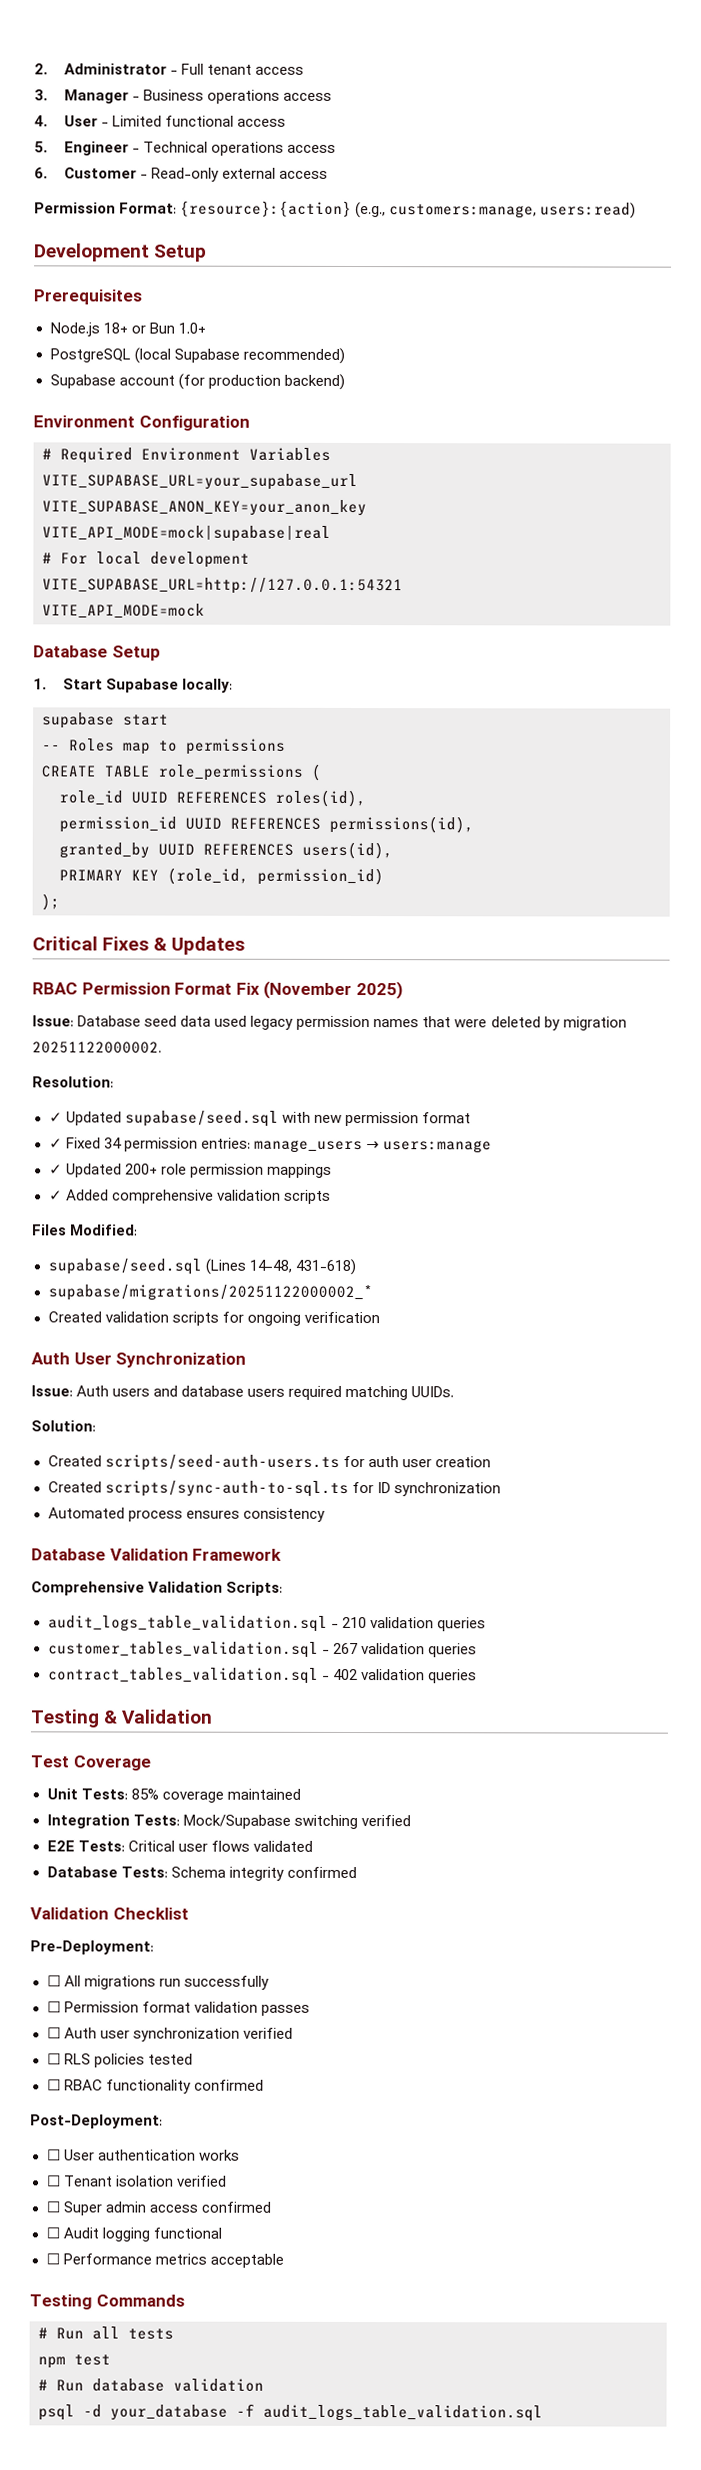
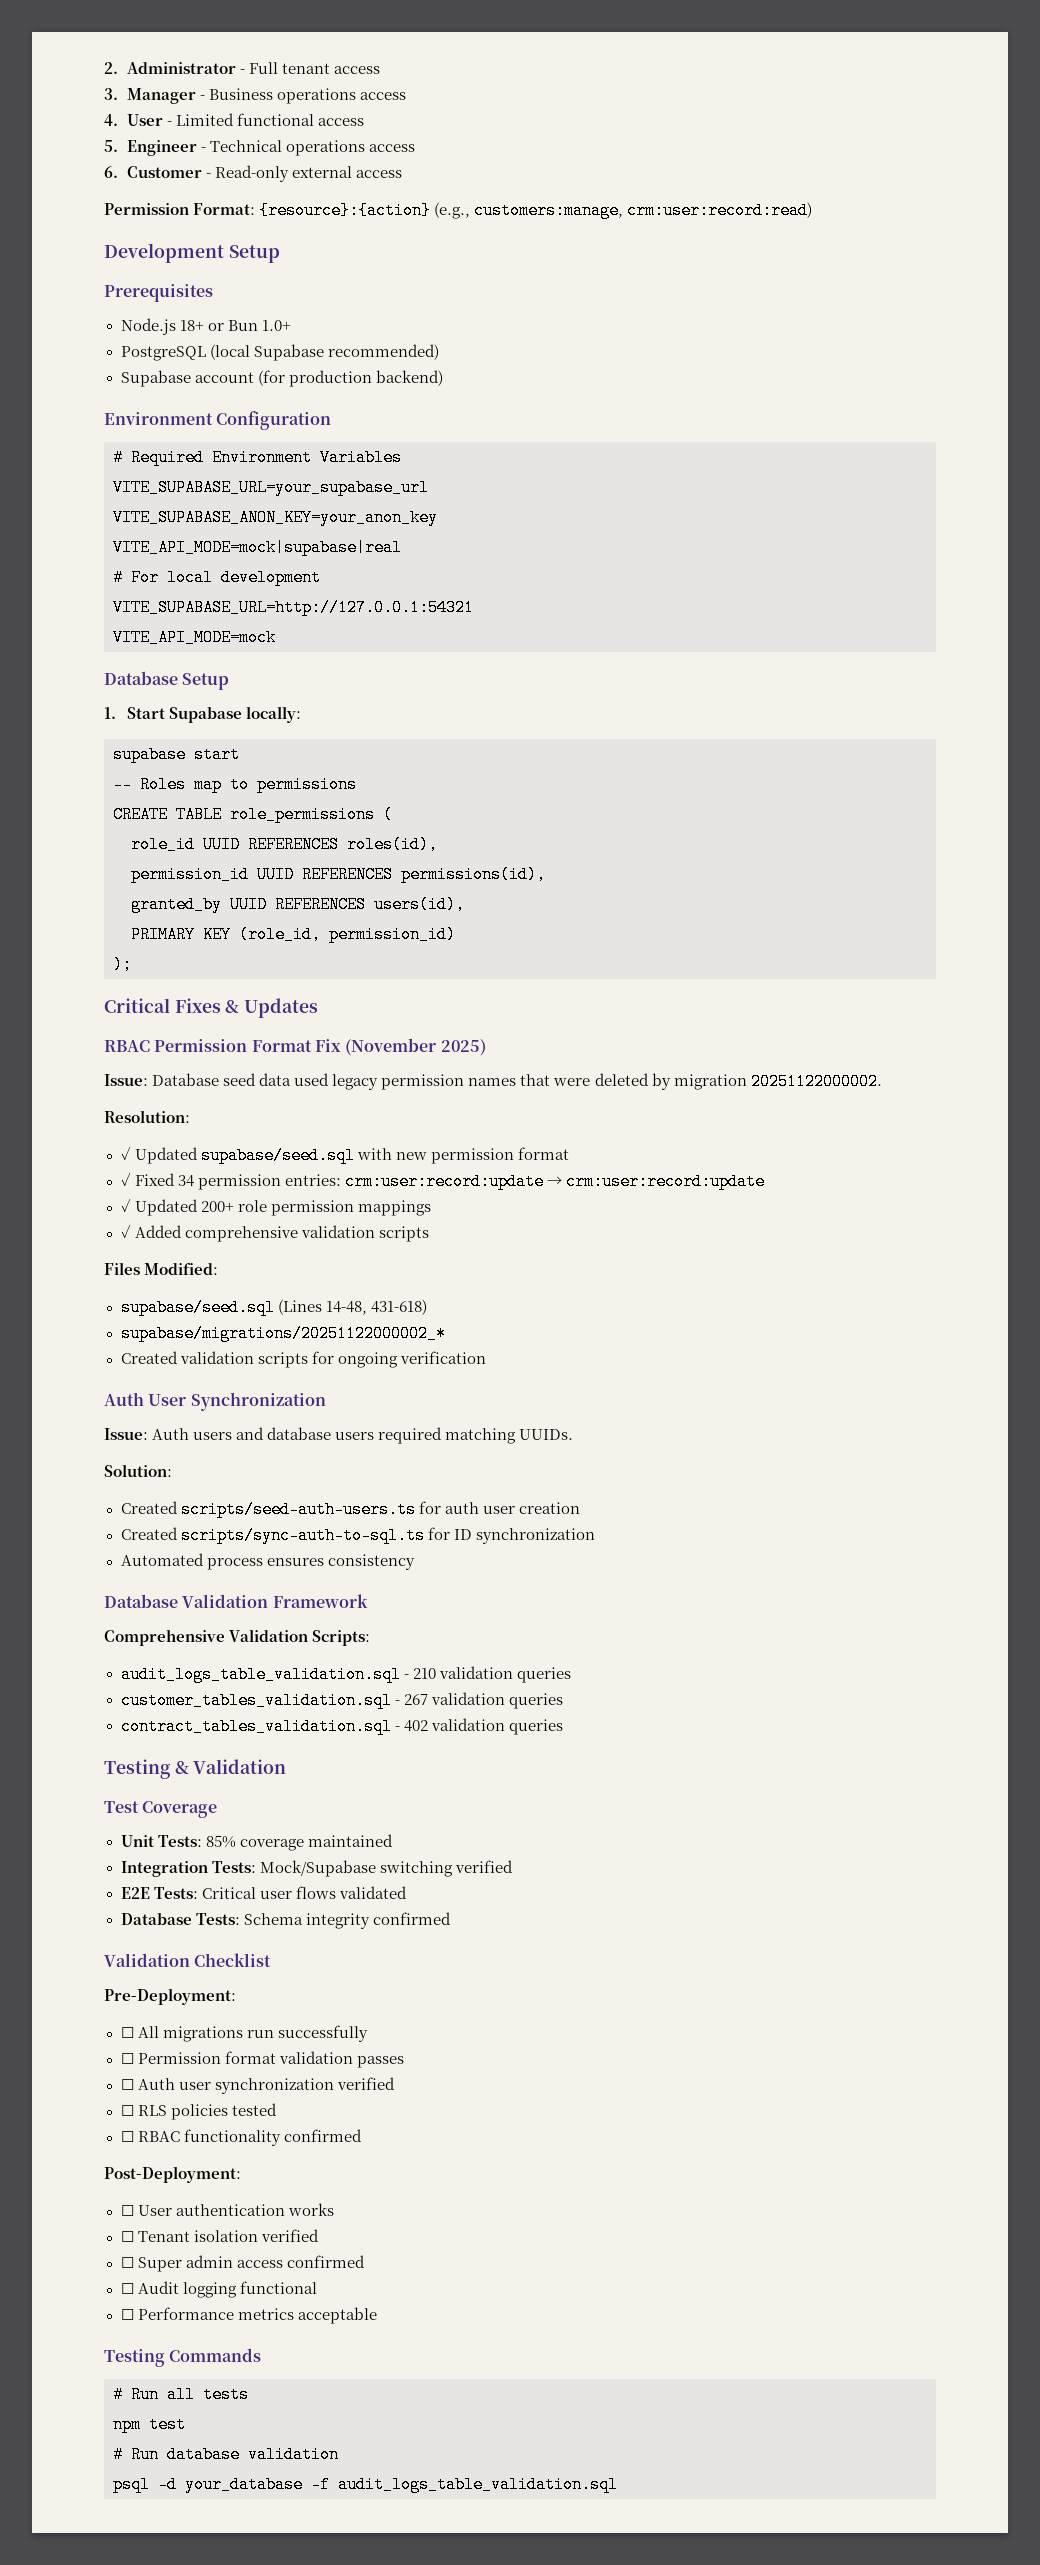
[540,202,637,219] users:read) -> [627,202,813,219] crm:user:record:read)
[253,1139,492,1154] manage_users → users:manage -> [344,1173,765,1190] crm:user:record:update → crm:user:record:update

